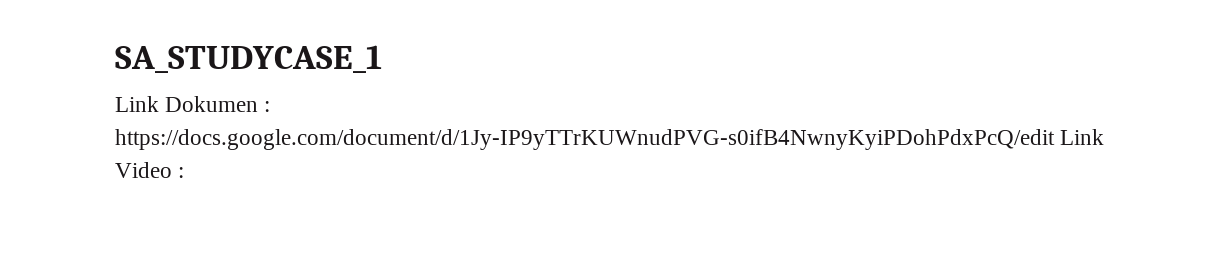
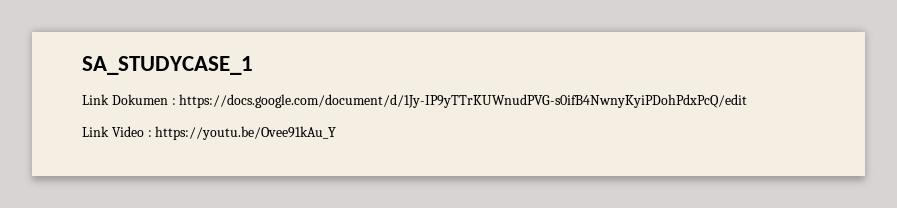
(1055, 139) none -> (748, 101) //
(185, 172) none -> [155,126,337,140] https://youtu.be/Ovee91kAu_Y

